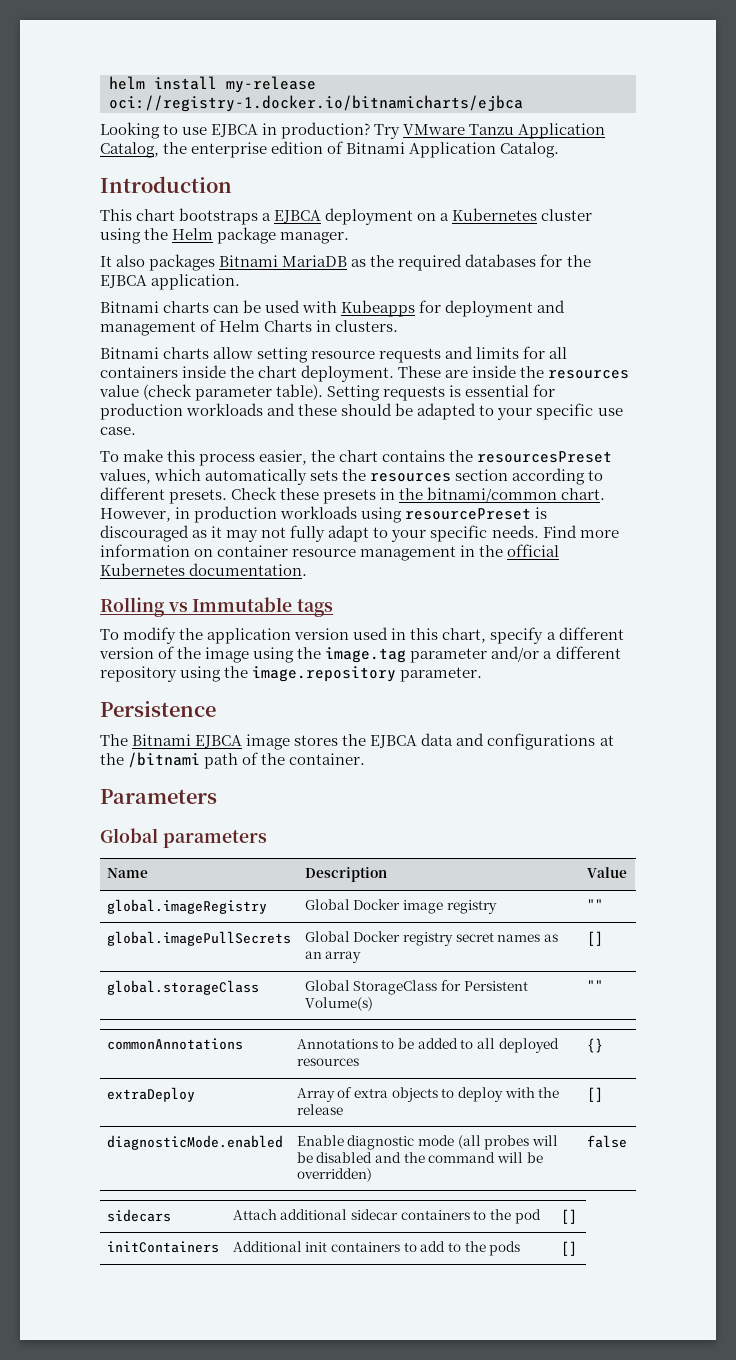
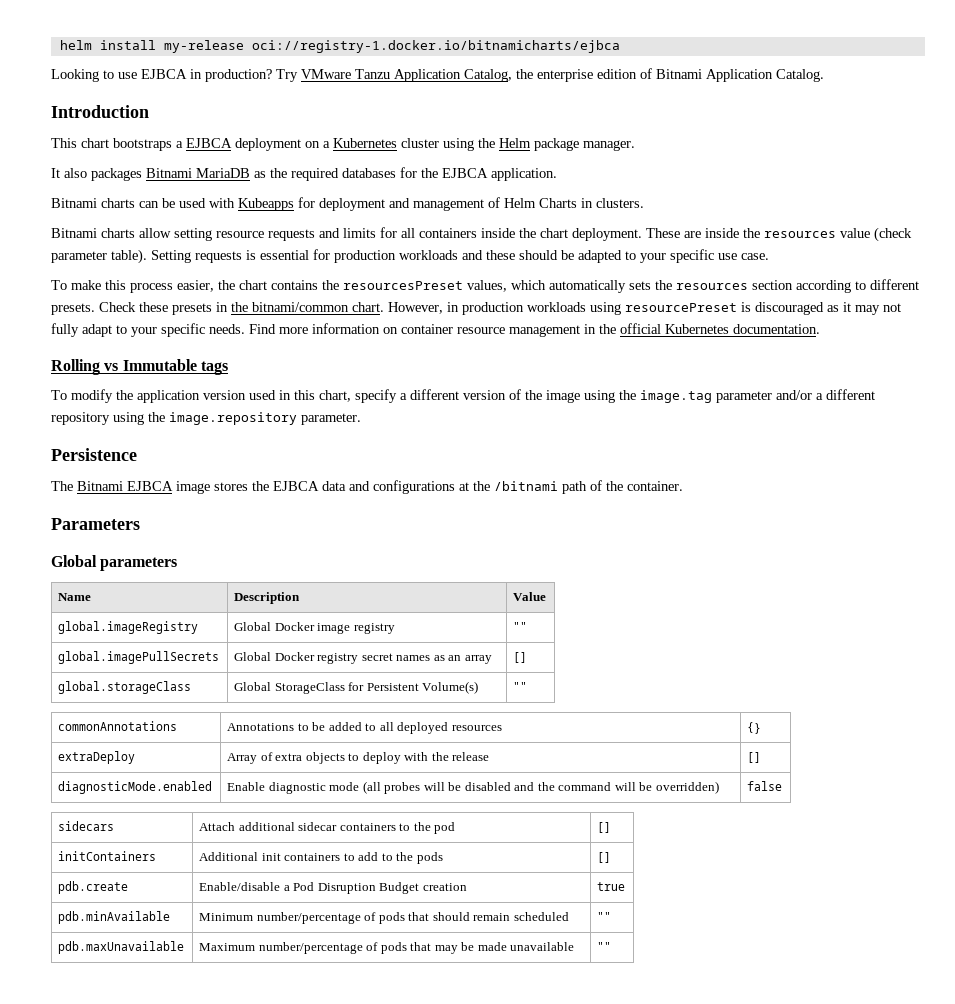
(577, 1248) none -> [58,881,129,894] [199,882,467,894] [597,882,626,891] [58,911,171,924] [199,912,569,924] [597,912,612,921] [58,941,185,954] [199,942,575,954] [597,942,612,951] // pdb.create | Enable/disable a Pod Disruption Budget creation | true // pdb.minAvailable | Minimum number/percentage of pods that should remain scheduled | "" // pdb.maxUnavailable | Maximum number/percentage of pods that may be made unavailable | ""

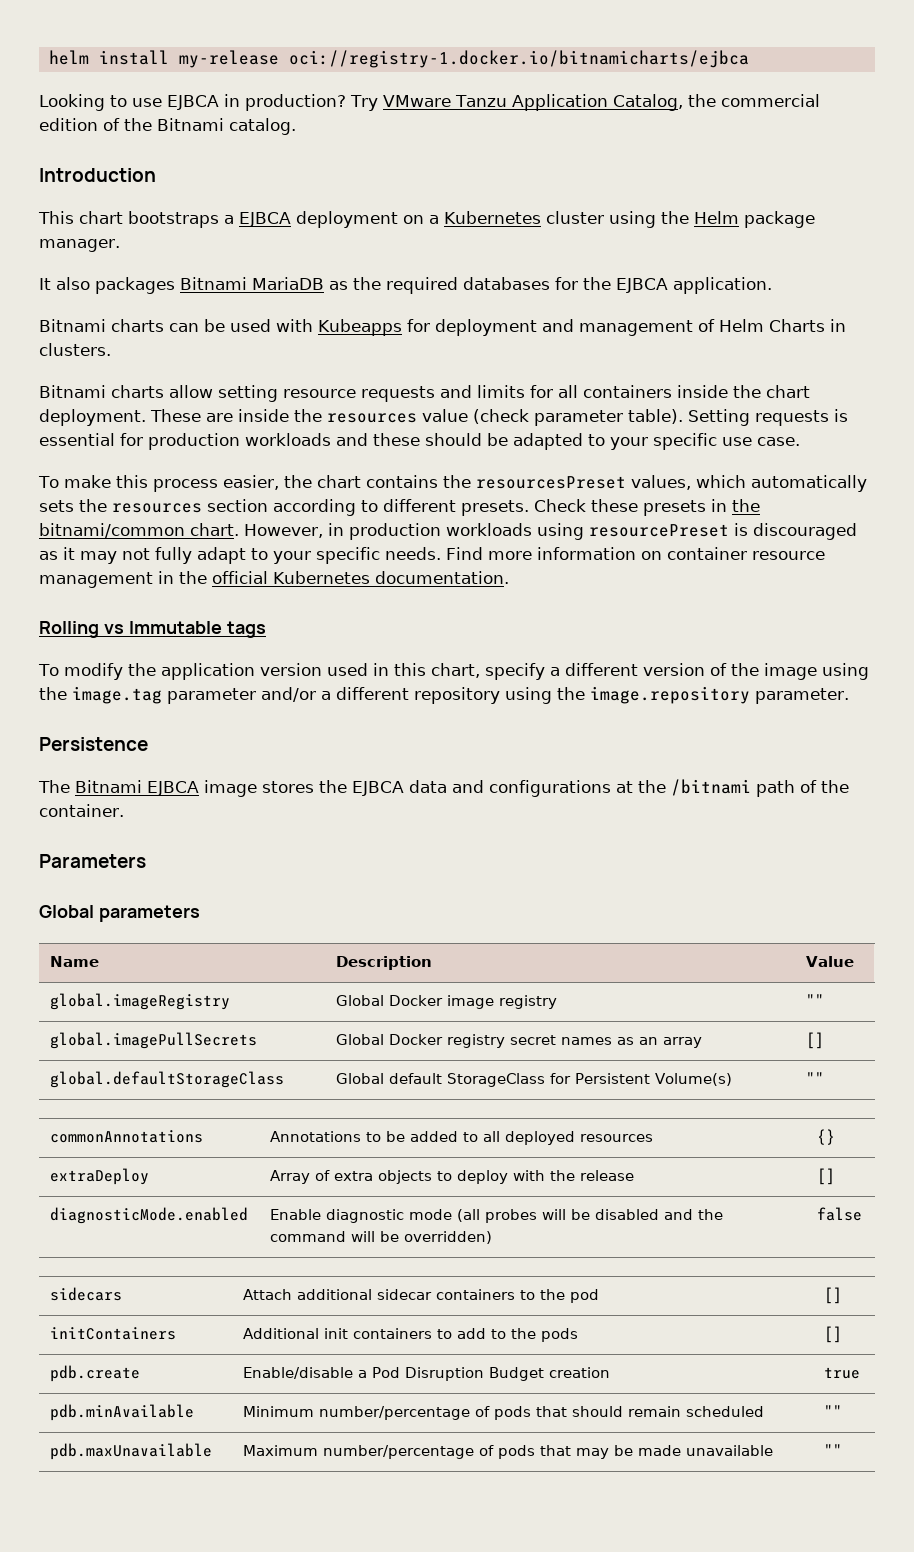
[537,69,593,82] enterprise -> [720,94,820,107] commercial
[656,69,824,82] Bitnami Application Catalog. -> [124,118,296,135] the Bitnami catalog.
[58,681,192,694] [234,682,272,691] global.storageClass | Global -> [49,1071,284,1088] [335,1073,442,1084] global.defaultStorageClass | Global default

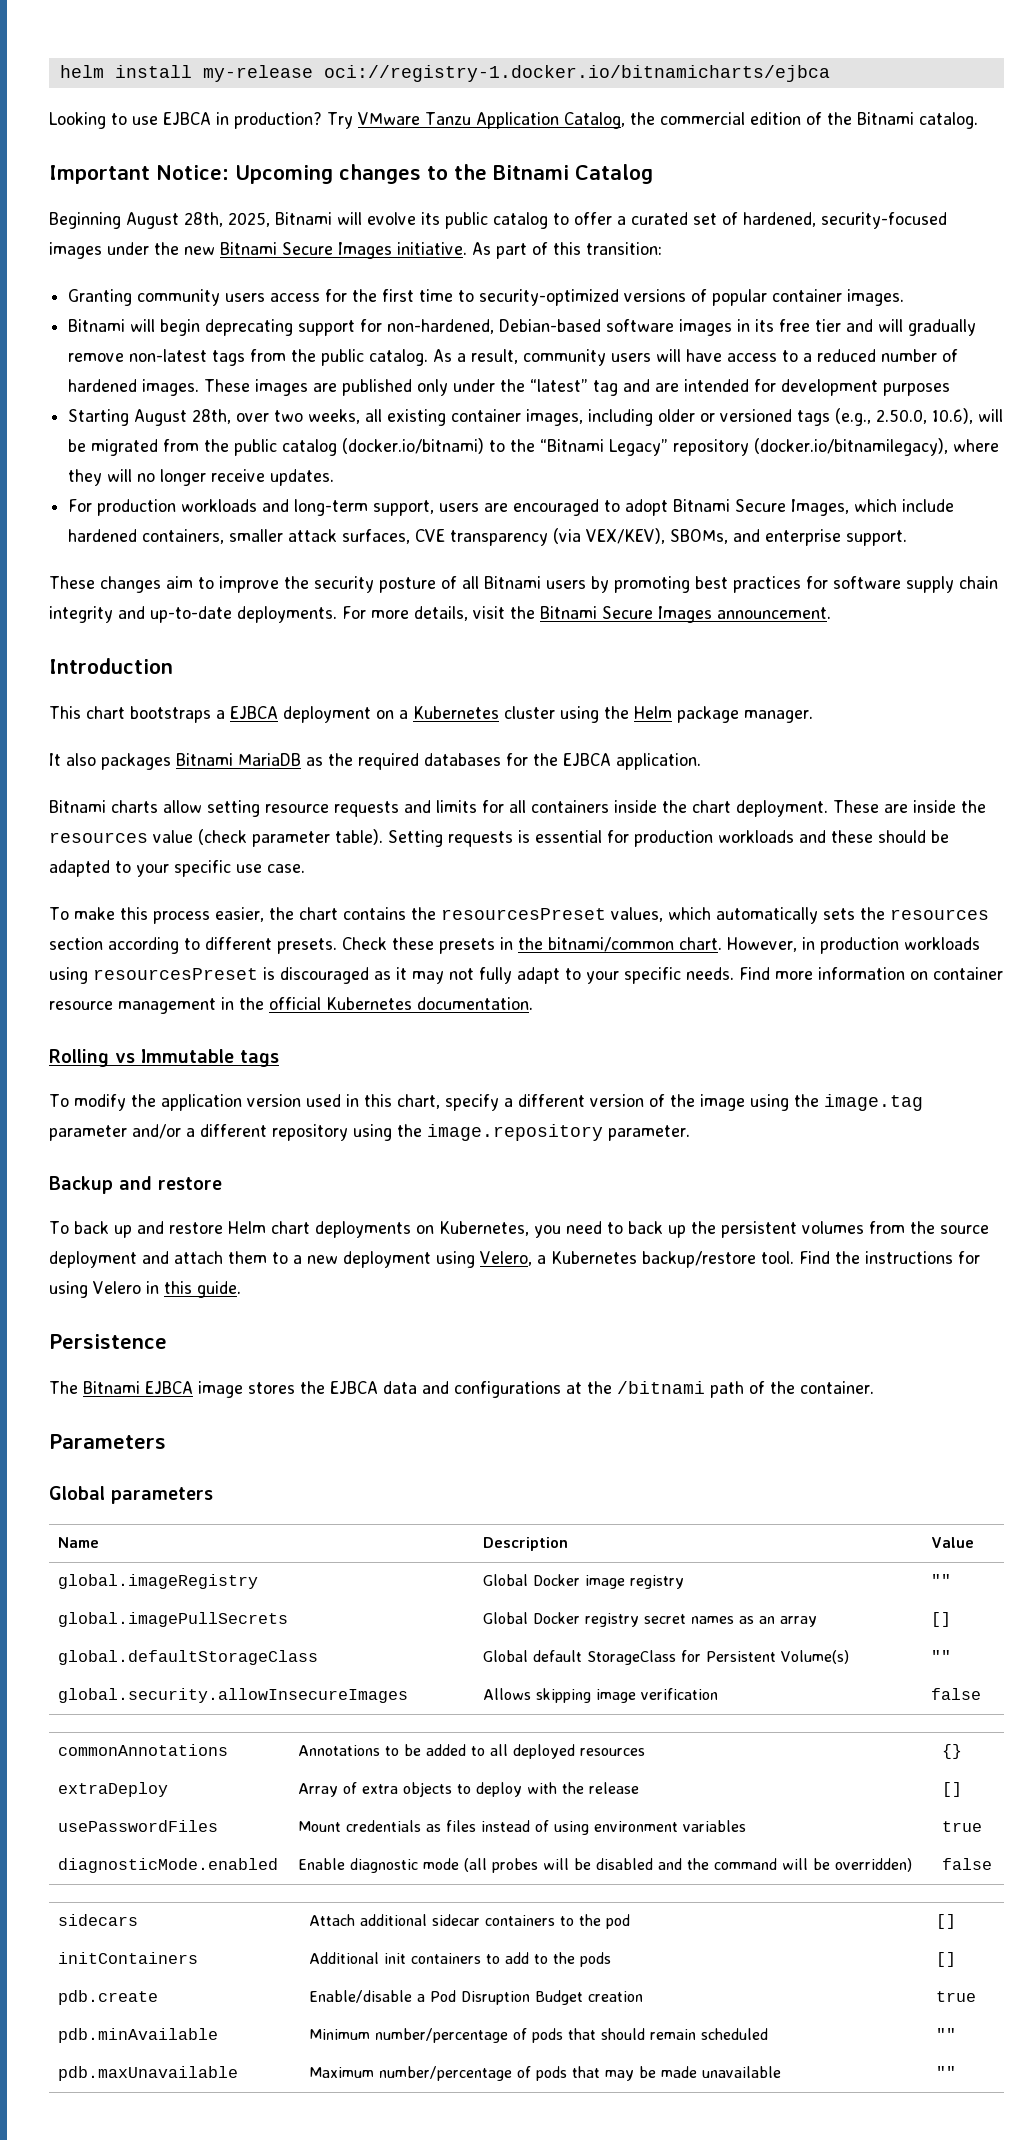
(296, 126) none -> [49,164,653,184] [49,212,947,229] [49,242,662,259] [68,289,905,306] [68,319,977,336] [68,349,959,366] [68,379,951,396] [68,408,1004,426] [68,438,1000,456] [68,469,335,486] [68,499,955,516] [68,528,908,546] [49,576,998,593] [49,606,831,623] // Important Notice: Upcoming changes to the Bitnami Catalog // Beginning August 28th, 2025, Bitnami will evolve its public catalog to offer a curated set of hardened, security-focused images under the new Bitnami Secure Images initiative. As part of this transition: // Granting community users access for the first time to security-optimized versions of popular container images. // Bitnami will begin deprecating support for non-hardened, Debian-based software images in its free tier and will gradually remove non-latest tags from the public catalog. As a result, community users will have access to a reduced number of hardened images. These images are published only under the “latest” tag and are intended for development purposes // Starting August 28th, over two weeks, all existing container images, including older or versioned tags (e.g., 2.50.0, 10.6), will be migrated from the public catalog (docker.io/bitnami) to the “Bitnami Legacy” repository (docker.io/bitnamilegacy), where they will no longer receive updates. // For production workloads and long-term support, users are encouraged to adopt Bitnami Secure Images, which include hardened containers, smaller attack surfaces, CVE transparency (via VEX/KEV), SBOMs, and enterprise support. // These changes aim to improve the security posture of all Bitnami users by promoting best practices for software supply chain integrity and up-to-date deployments. For more details, visit the Bitnami Secure Images announcement.
[39,319,846,336] [39,343,111,356] // Bitnami charts can be used with Kubeapps for deployment and management of Helm Charts in clusters. -> (701, 761) none
[589,524,729,537] resourcePreset -> [93,968,258,980] resourcesPreset
(849, 696) none -> [49,1176,222,1194] [49,1221,989,1238] [49,1251,980,1268] [49,1281,241,1298] // Backup and restore // To back up and restore Helm chart deployments on Kubernetes, you need to back up the persistent volumes from the source deployment and attach them to a new deployment using Velero, a Kubernetes backup/restore tool. Find the instructions for using Velero in this guide.
(824, 1078) none -> [58,1688,409,1703] [483,1688,719,1703] [931,1688,982,1700] // global.security.allowInsecureImages | Allows skipping image verification | false
(835, 1176) none -> [58,1820,219,1832] [298,1820,747,1835] [942,1821,983,1832] // usePasswordFiles | Mount credentials as files instead of using environment variables | true

